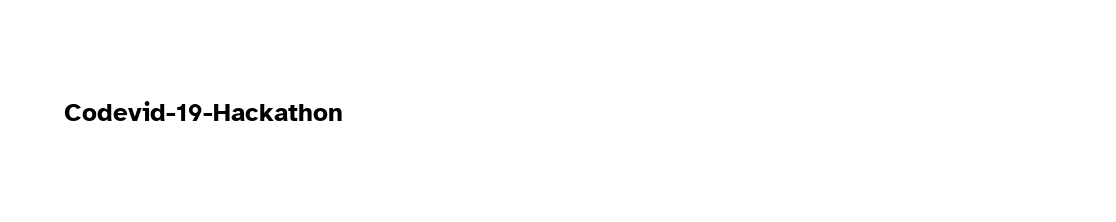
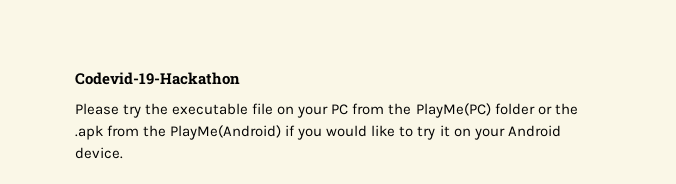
(343, 111) none -> [75,103,578,118] [75,125,561,140] [75,147,123,159] // Please try the executable file on your PC from the PlayMe(PC) folder or the .apk from the PlayMe(Android) if you would like to try it on your Android device.

